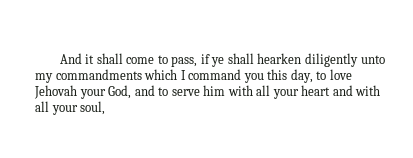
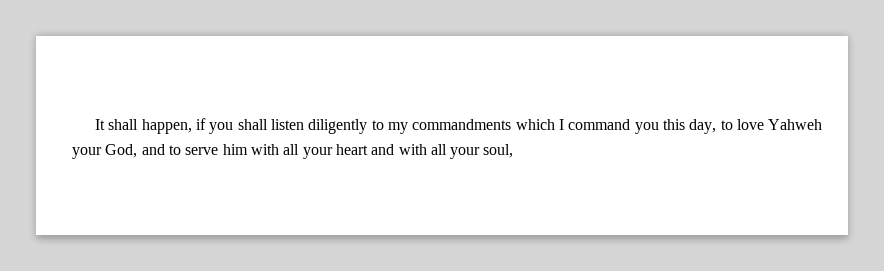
[59,53,385,67] And it shall come to pass, if ye shall hearken diligently unto -> [95,118,384,134] It shall happen, if you shall listen diligently to
[34,85,77,99] Jehovah -> [768,119,823,130] Yahweh

